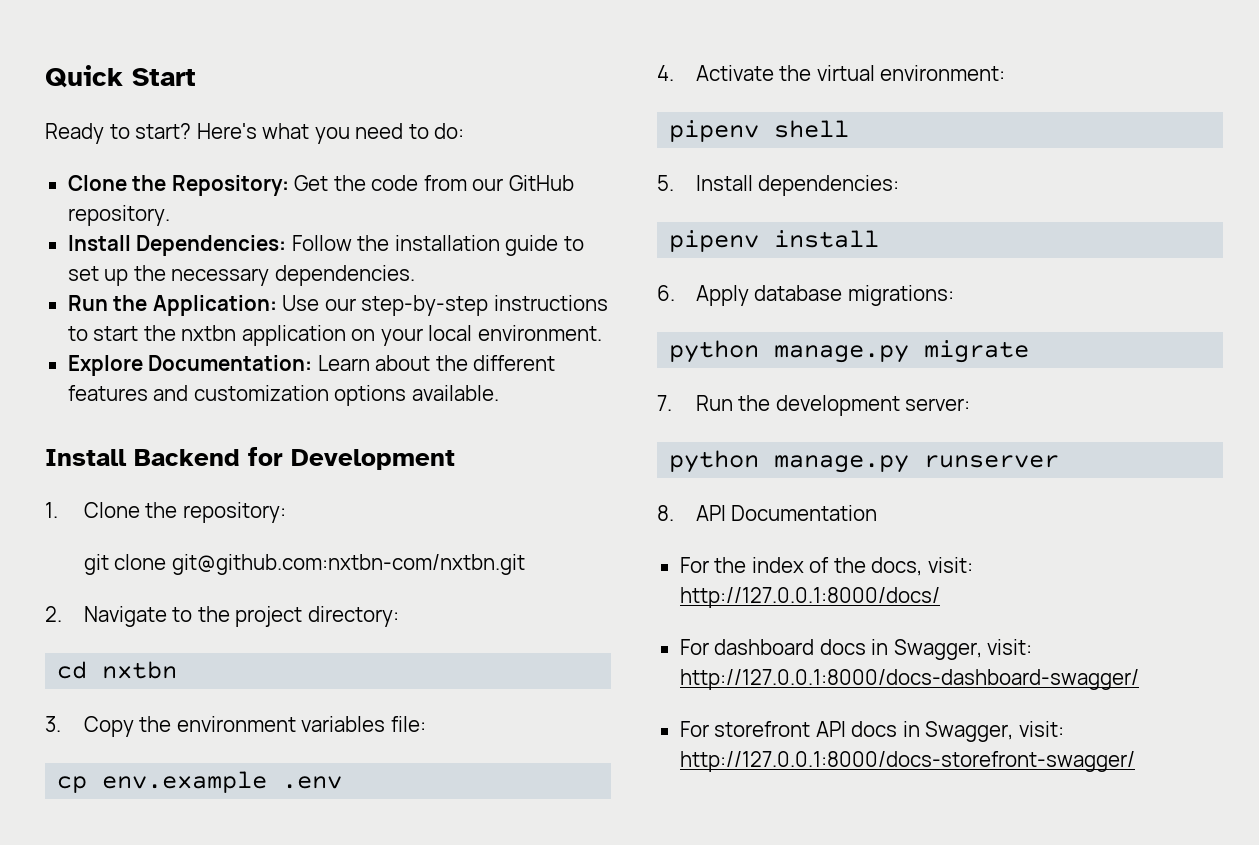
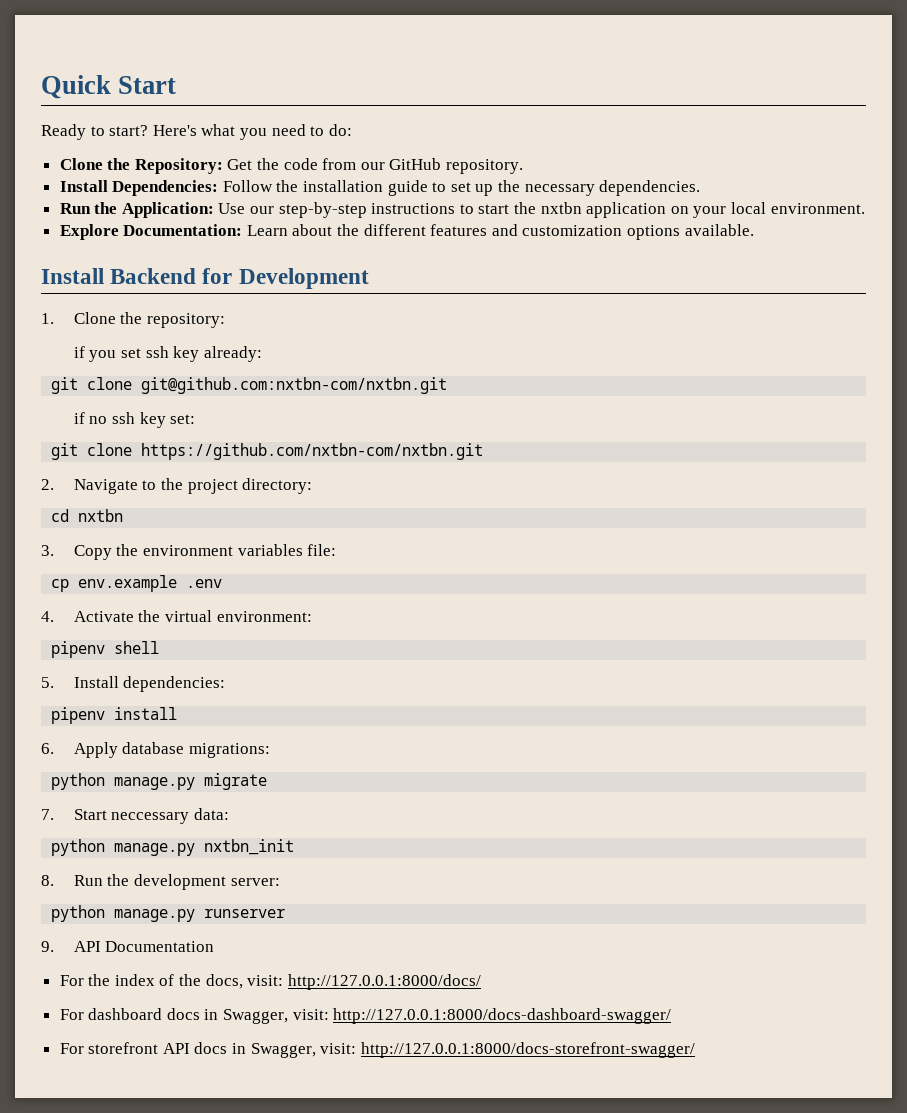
[83,554,525,575] git clone git@github.com:nxtbn-com/nxtbn.git -> [73,346,262,362] [51,377,448,394] [73,412,196,428] [51,443,484,460] if you set ssh key already: // git clone git@github.com:nxtbn-com/nxtbn.git // if no ssh key set: // git clone https://github.com/nxtbn-com/nxtbn.git
(672, 403) none -> [73,808,229,824] [51,839,295,856] [41,875,54,886] Start neccessary data: // python manage.py nxtbn_init // 8.
[657,505,674,521] 8. -> [41,941,54,952] 9.

